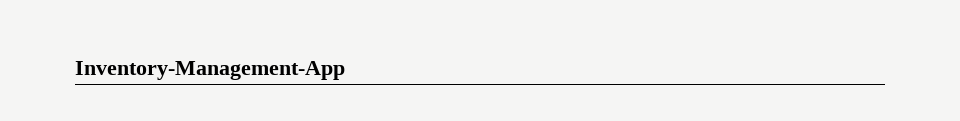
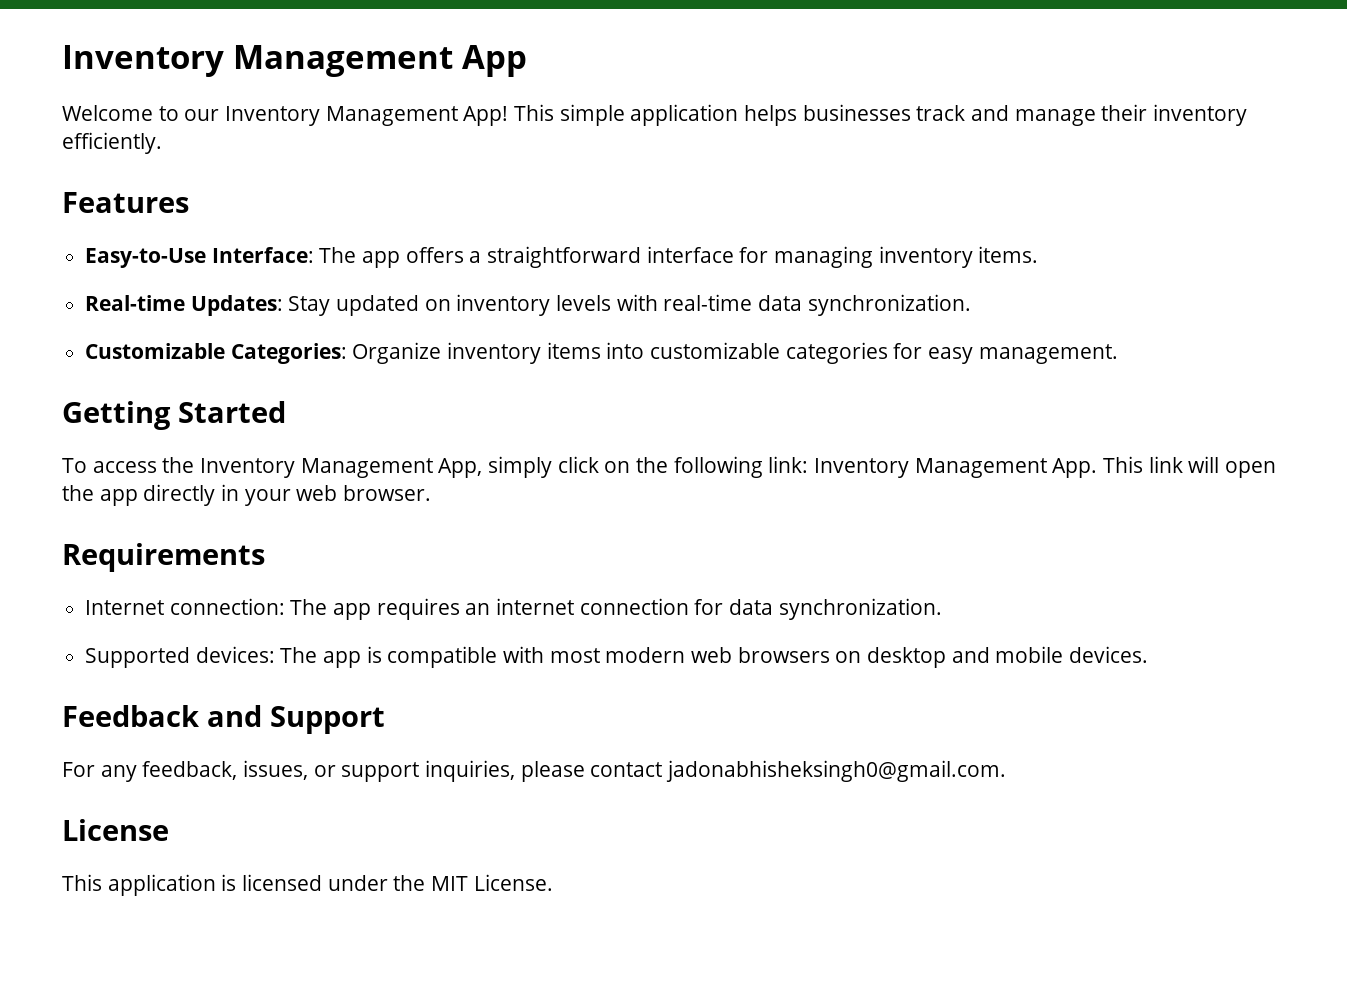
[75,61,345,80] Inventory-Management-App -> [62,45,527,77] [62,104,1248,126] [62,132,162,154] [62,192,189,213] [85,246,1039,268] [85,294,971,316] [85,342,1118,364] [62,401,286,430] [62,456,1277,478] [62,484,432,506] [62,543,265,572] [85,598,942,620] [85,646,1149,668] [62,705,385,734] [62,760,1007,782] [62,819,169,841] [62,874,553,896] Inventory Management App // Welcome to our Inventory Management App! This simple application helps businesses track and manage their inventory efficiently. // Features // Easy-to-Use Interface: The app offers a straightforward interface for managing inventory items. // Real-time Updates: Stay updated on inventory levels with real-time data synchronization. // Customizable Categories: Organize inventory items into customizable categories for easy management. // Getting Started // To access the Inventory Management App, simply click on the following link: Inventory Management App. This link will open the app directly in your web browser. // Requirements // Internet connection: The app requires an internet connection for data synchronization. // Supported devices: The app is compatible with most modern web browsers on desktop and mobile devices. // Feedback and Support // For any feedback, issues, or support inquiries, please contact jadonabhisheksingh0@gmail.com. // License // This application is licensed under the MIT License.

